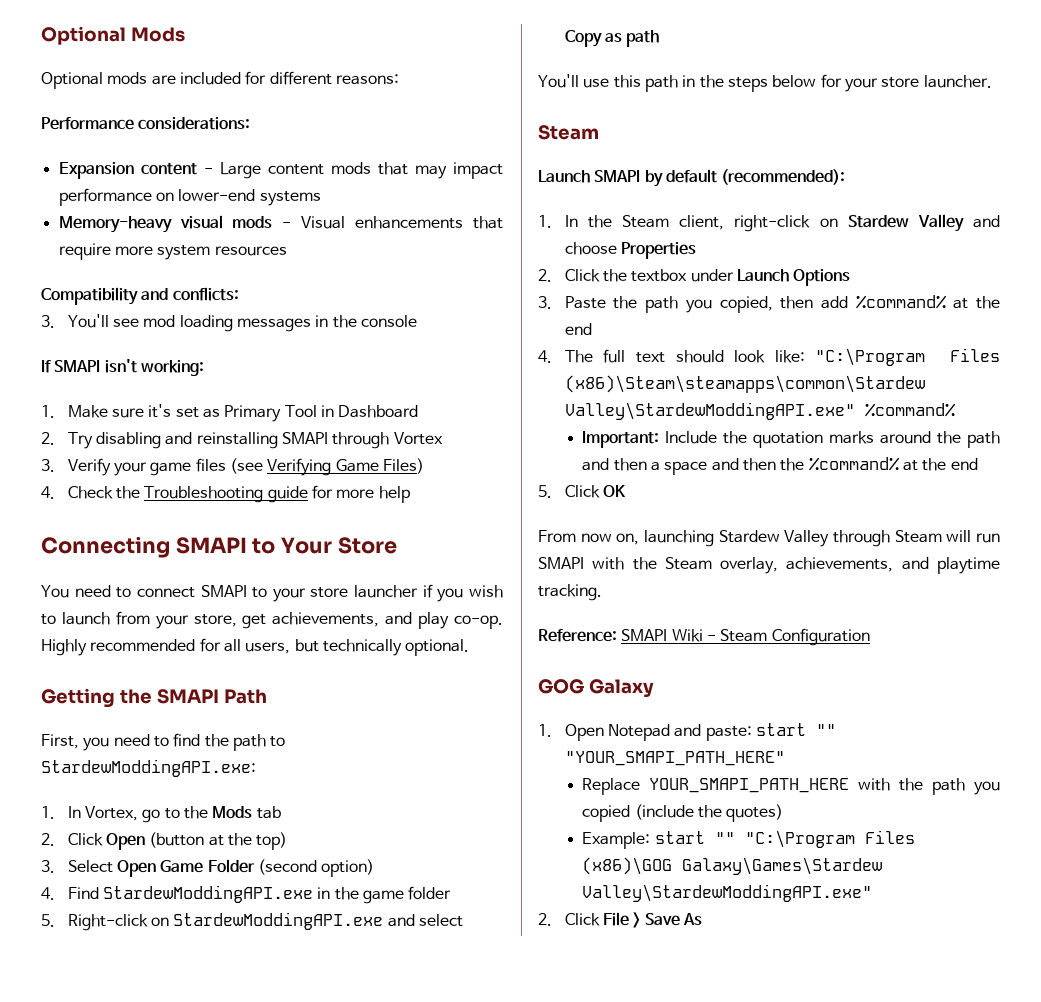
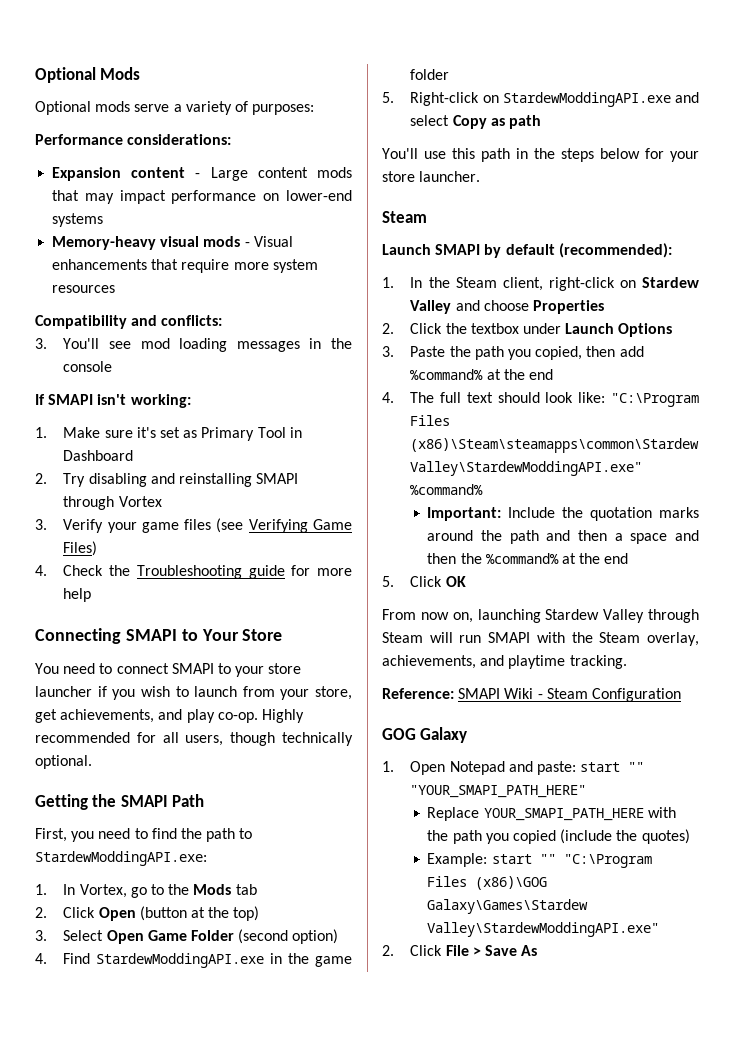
[151,71,399,85] are included for different reasons: -> [134,101,315,115] serve a variety of purposes:
[294,639,319,652] but -> [230,732,276,746] though

